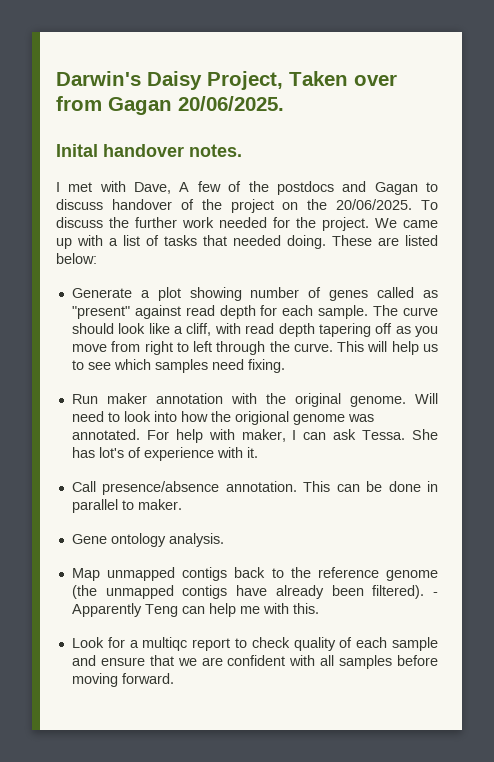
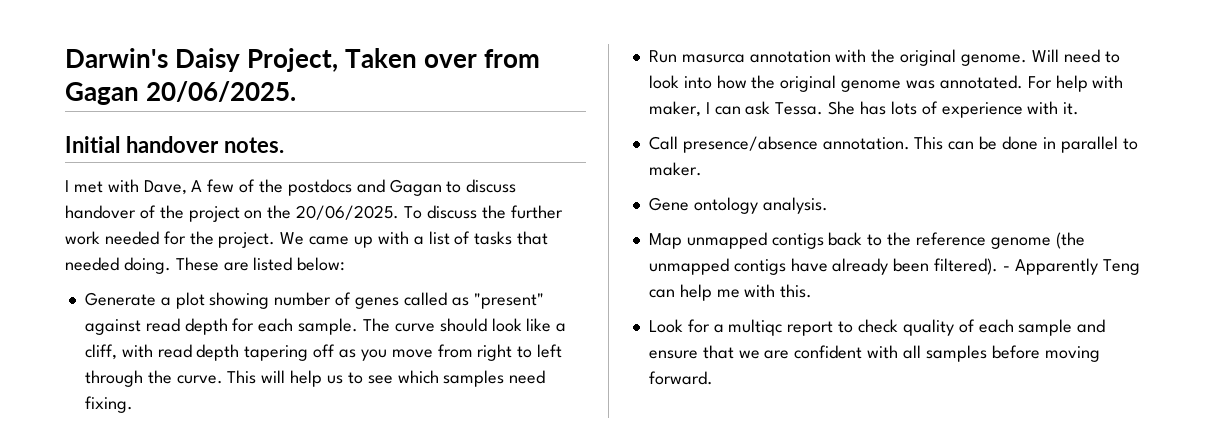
[56,144,98,157] Inital -> [65,136,120,153] Initial
[106,393,147,404] maker -> [681,54,745,63] masurca
[234,411,289,425] origional -> [780,75,837,92] original
[98,447,124,458] lot's -> [890,101,917,115] lots

